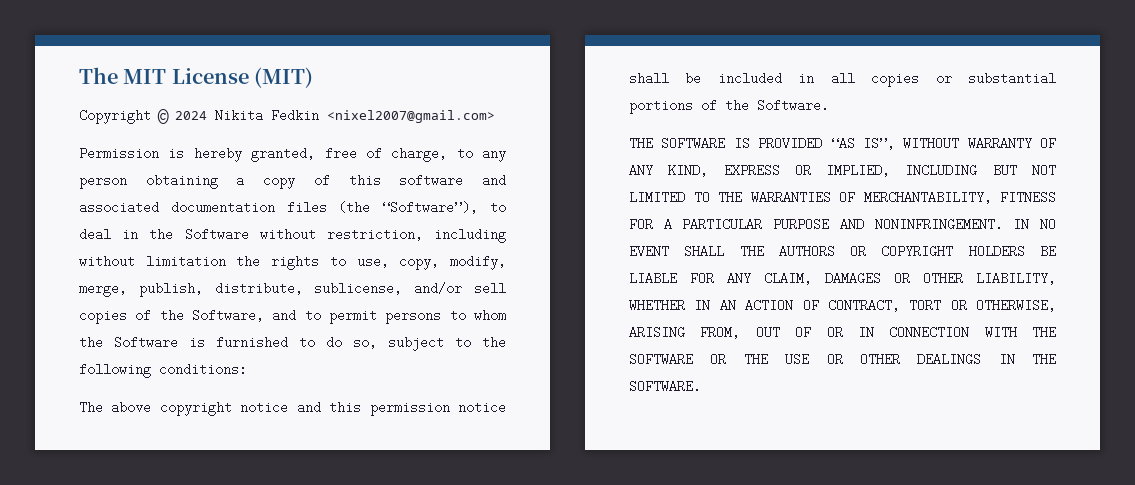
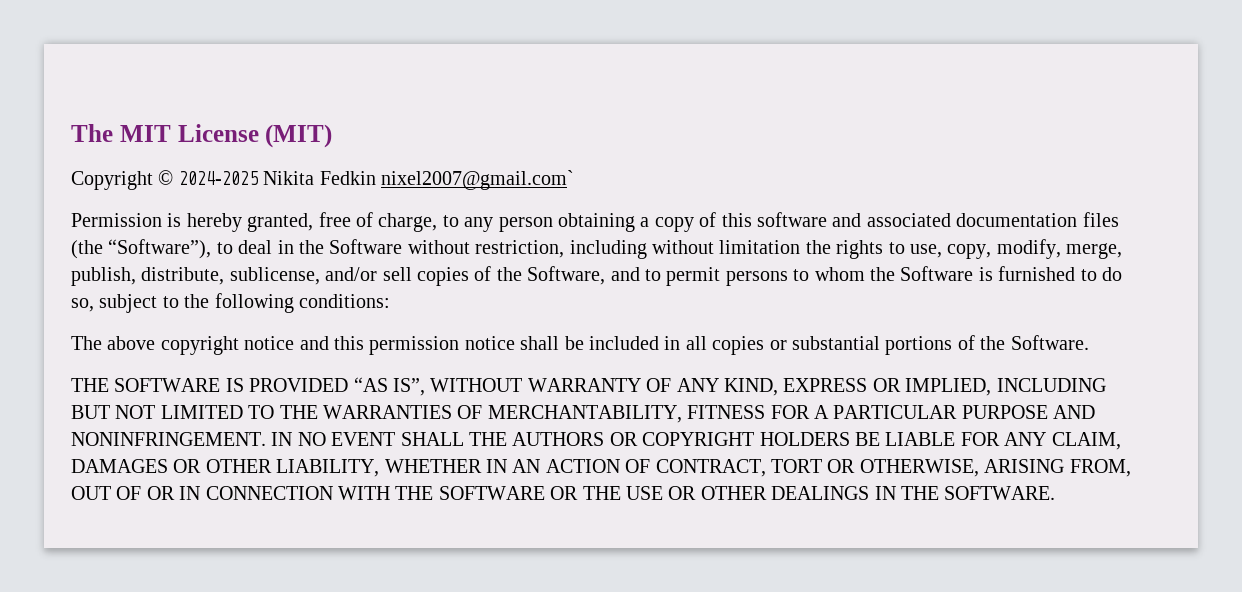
[175,111,207,120] 2024 -> [178,171,258,185] 2024-2025
[327,110,495,123] <nixel2007@gmail.com> -> [381,170,574,190] nixel2007@gmail.com`

